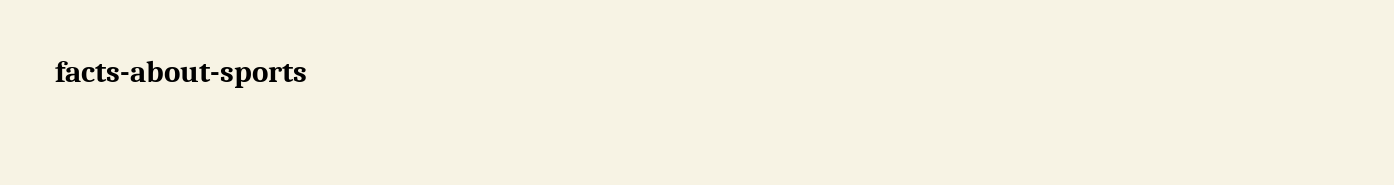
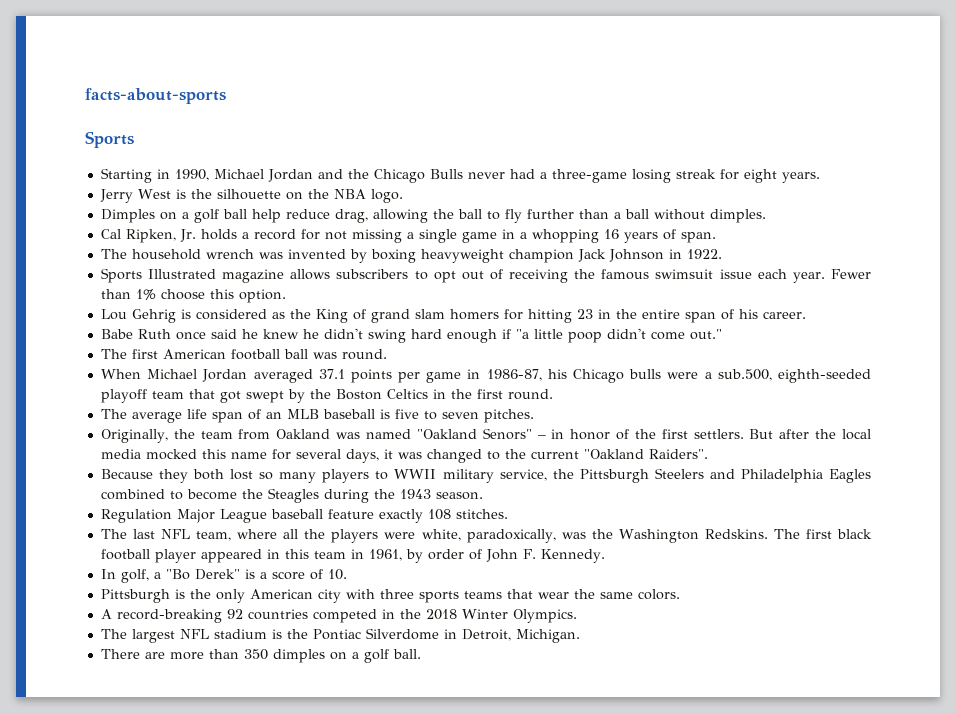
(307, 74) none -> [85,131,134,148] [100,168,820,183] [99,189,403,203] [100,209,766,223] [100,229,716,243] [100,249,722,263] [100,268,871,283] [100,289,286,303] [100,309,806,323] [100,328,722,343] [100,349,387,360] [100,369,871,383] [100,389,553,403] [100,409,534,423] [100,428,871,443] [100,449,708,463] [100,468,871,483] [100,488,483,503] [100,509,508,523] [100,529,872,543] [100,549,605,563] [100,569,347,583] [100,589,680,603] [100,609,577,623] [100,628,580,643] [100,649,421,663] // Sports // Starting in 1990, Michael Jordan and the Chicago Bulls never had a three-game losing streak for eight years. // Jerry West is the silhouette on the NBA logo. // Dimples on a golf ball help reduce drag, allowing the ball to fly further than a ball without dimples. // Cal Ripken, Jr. holds a record for not missing a single game in a whopping 16 years of span. // The household wrench was invented by boxing heavyweight champion Jack Johnson in 1922. // Sports Illustrated magazine allows subscribers to opt out of receiving the famous swimsuit issue each year. Fewer than 1% choose this option. // Lou Gehrig is considered as the King of grand slam homers for hitting 23 in the entire span of his career. // Babe Ruth once said he knew he didn't swing hard enough if "a little poop didn't come out." // The first American football ball was round. // When Michael Jordan averaged 37.1 points per game in 1986-87, his Chicago bulls were a sub.500, eighth-seeded playoff team that got swept by the Boston Celtics in the first round. // The average life span of an MLB baseball is five to seven pitches. // Originally, the team from Oakland was named "Oakland Senors" – in honor of the first settlers. But after the local media mocked this name for several days, it was changed to the current "Oakland Raiders". // Because they both lost so many players to WWII military service, the Pittsburgh Steelers and Philadelphia Eagles combined to become the Steagles during the 1943 season. // Regulation Major League baseball feature exactly 108 stitches. // The last NFL team, where all the players were white, paradoxically, was the Washington Redskins. The first black football player appeared in this team in 1961, by order of John F. Kennedy. // In golf, a "Bo Derek" is a score of 10. // Pittsburgh is the only American city with three sports teams that wear the same colors. // A record-breaking 92 countries competed in the 2018 Winter Olympics. // The largest NFL stadium is the Pontiac Silverdome in Detroit, Michigan. // There are more than 350 dimples on a golf ball.

